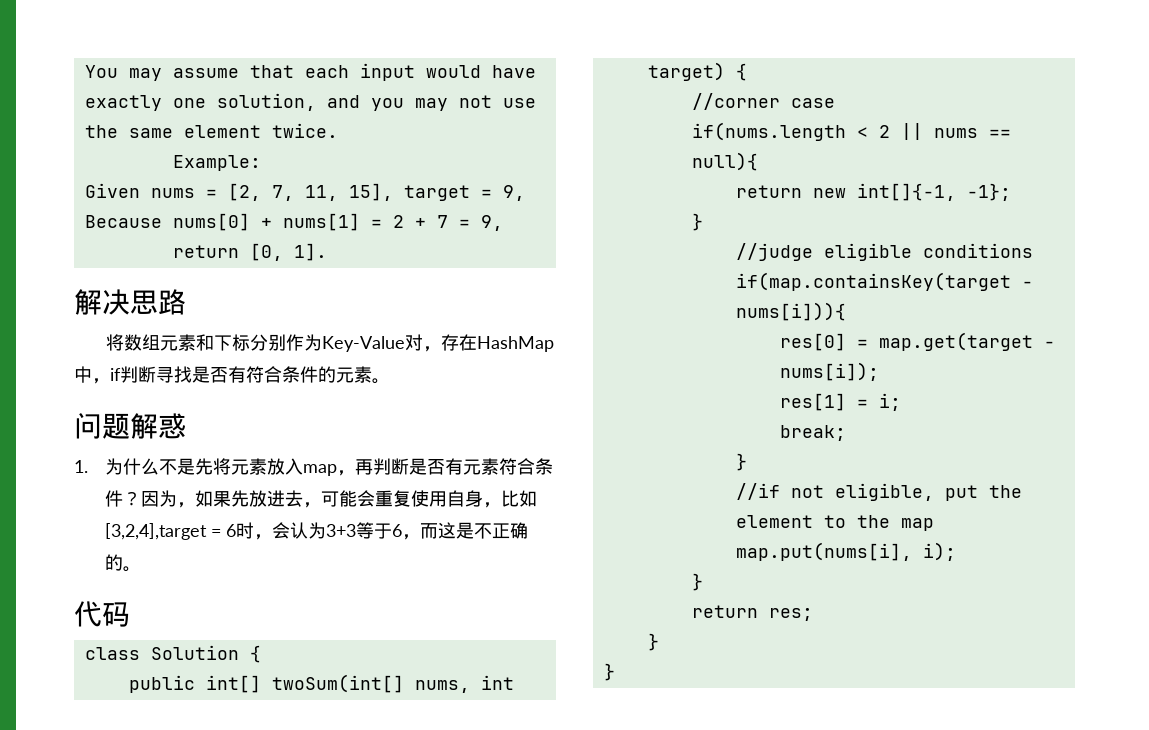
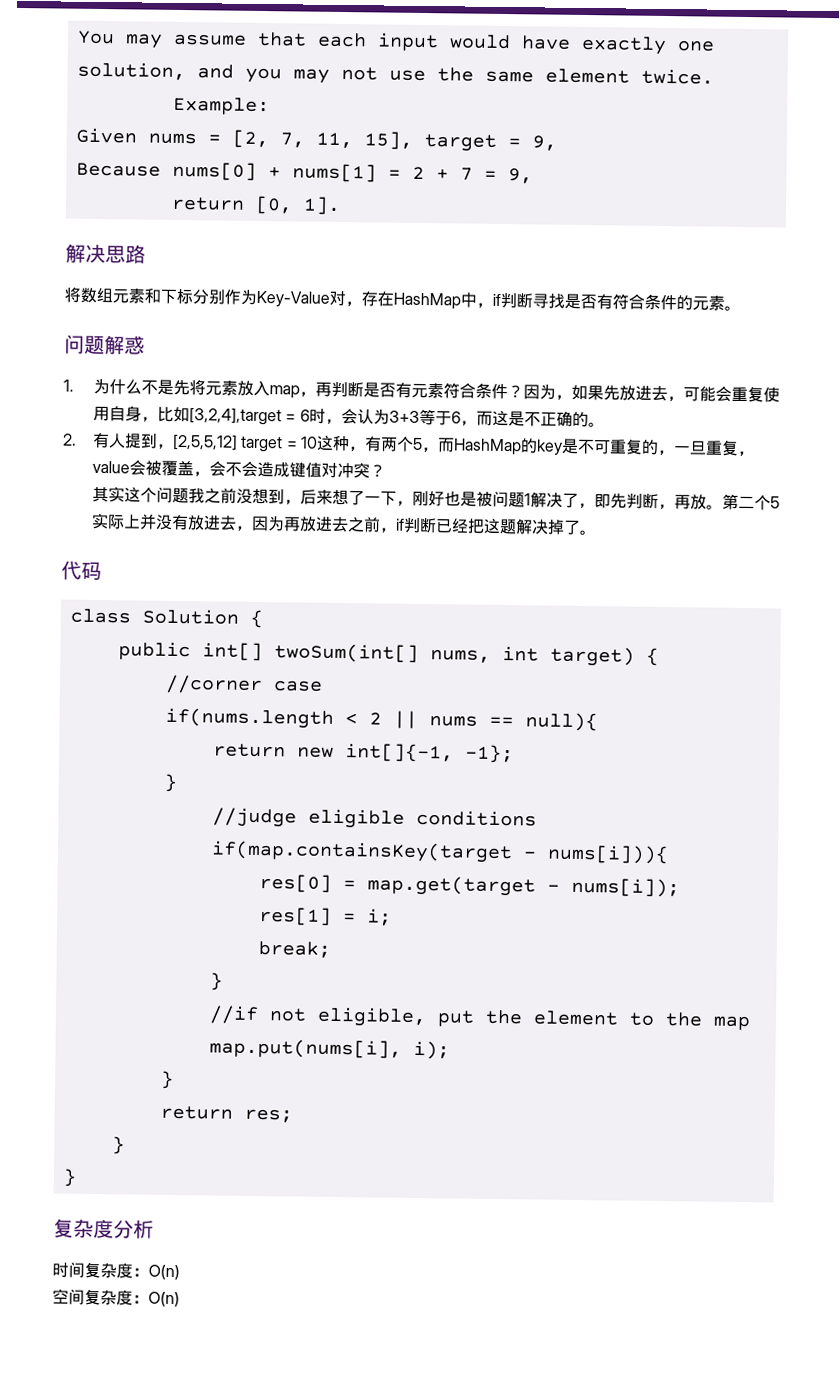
(142, 569) none -> [62,432,755,457] [92,459,387,479] [92,486,781,511] [91,512,597,536] // 2.有人提到，[2,5,5,12] target = 10这种，有两个5，而HashMap的key是不可重复的，一旦重复，value会被覆盖，会不会造成键值对冲突？ // 其实这个问题我之前没想到，后来想了一下，刚好也是被问题1解决了，即先判断，再放。第二个5实际上并没有放进去，因为再放进去之前，if判断已经把这题解决掉了。
(615, 672) none -> [53,1218,154,1239] [52,1261,180,1281] [52,1288,180,1308] // 复杂度分析 // 时间复杂度：O(n) // 空间复杂度：O(n)

